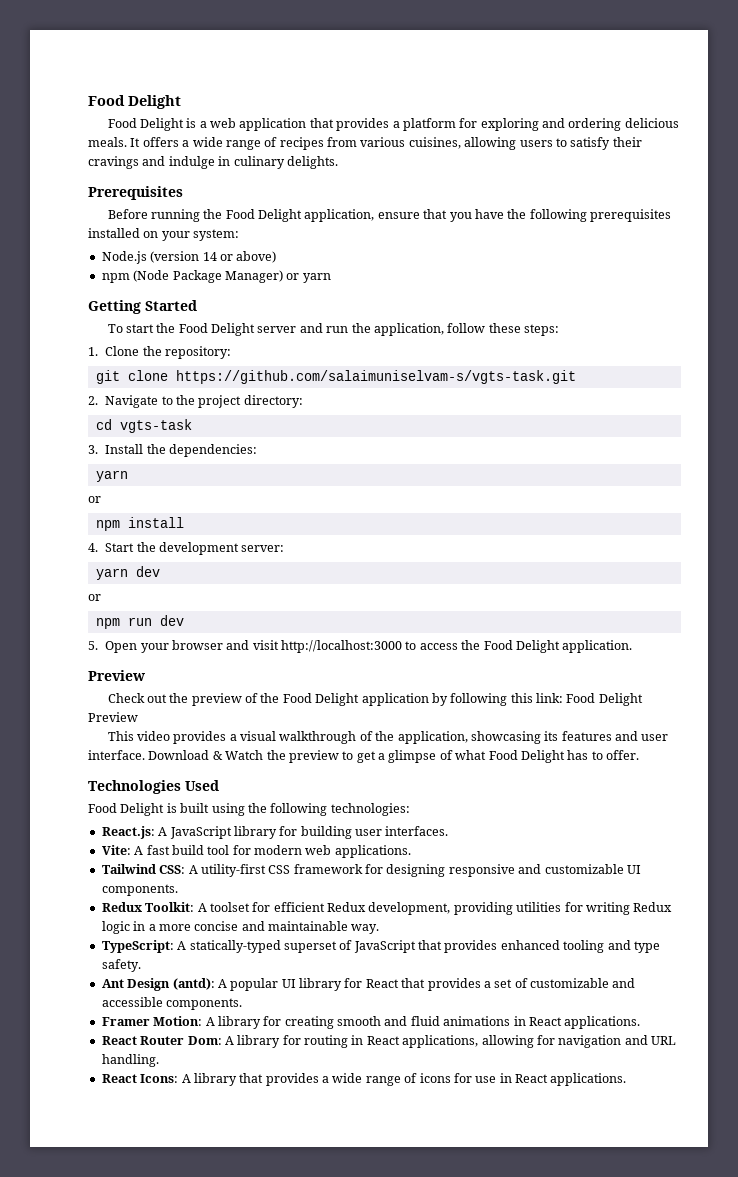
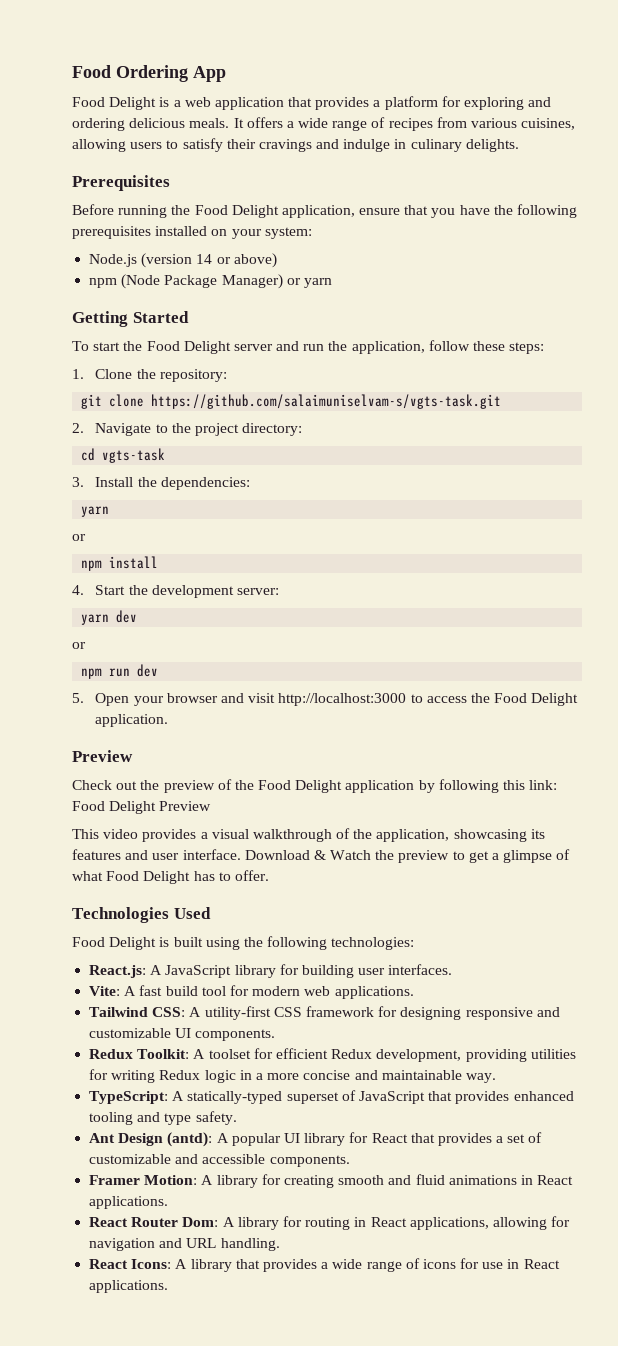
[88,95,181,109] Food Delight -> [72,65,226,82] Food Ordering App

